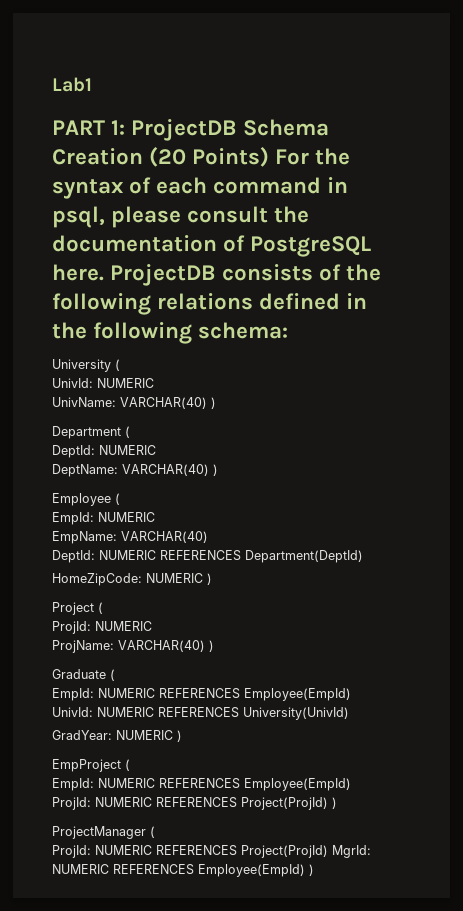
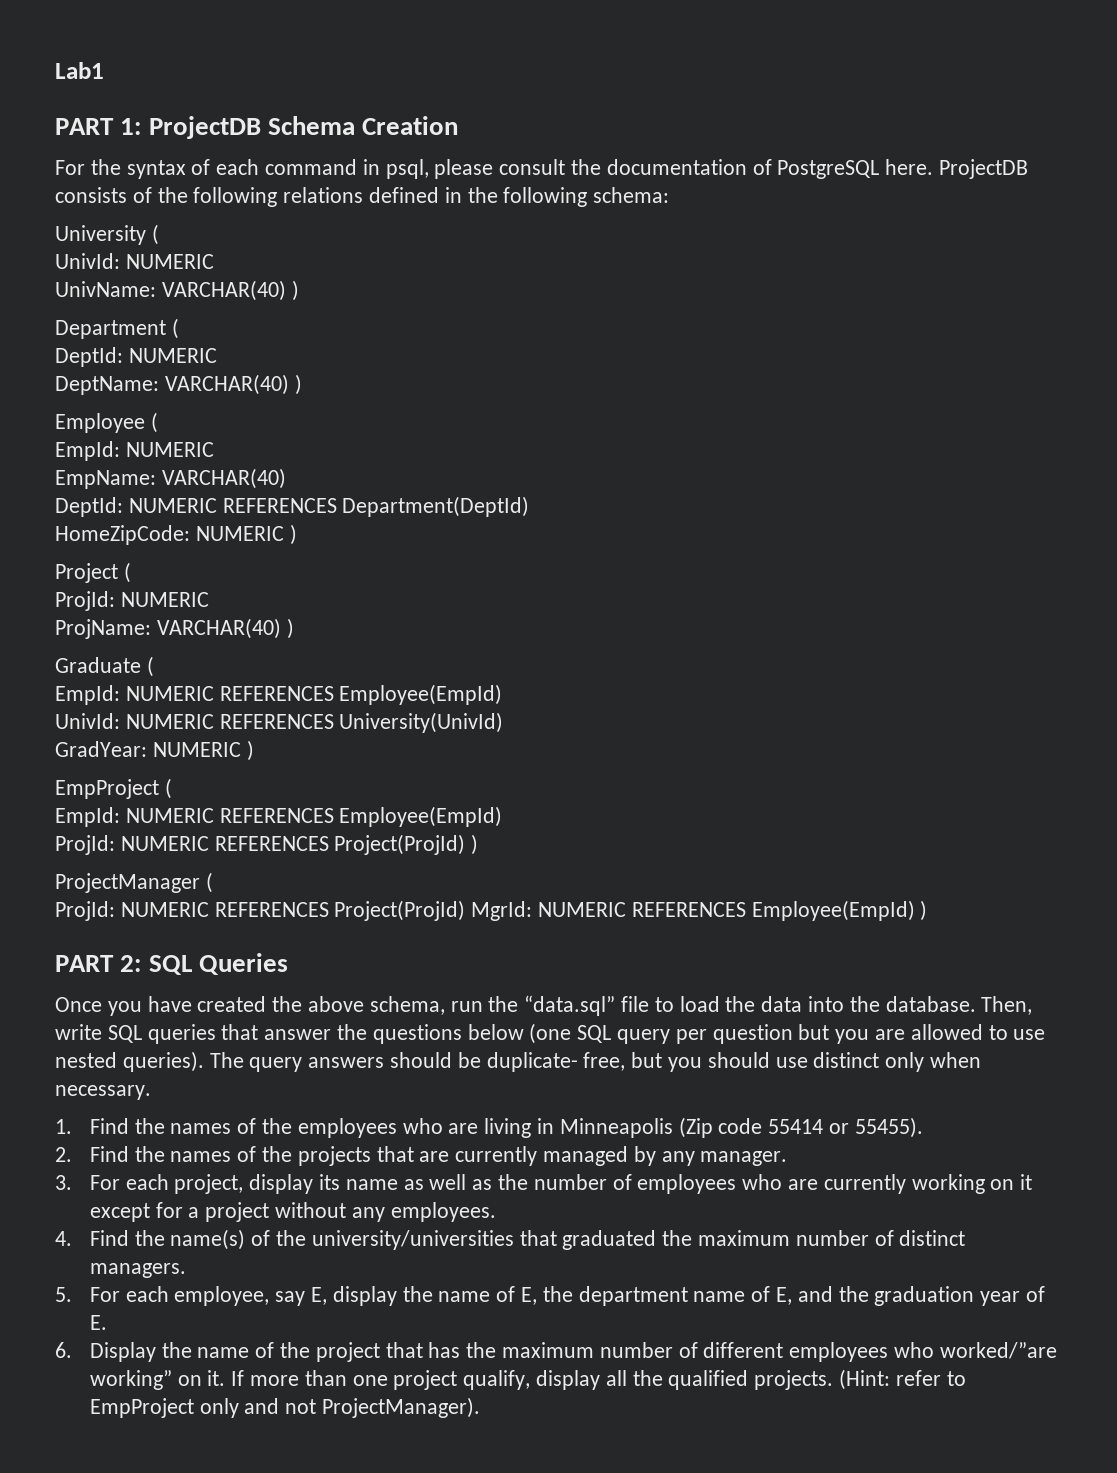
[149,147,270,167] (20 Points) -> (459, 125) //
(314, 870) none -> [55,953,288,975] [55,995,1033,1016] [55,1023,1046,1044] [55,1051,982,1072] [55,1085,151,1100] [55,1117,923,1138] [55,1146,788,1166] [55,1174,1033,1194] [89,1202,496,1222] [55,1229,966,1250] [89,1263,186,1278] [55,1286,1045,1306] [89,1315,107,1330] [55,1342,1057,1362] [89,1369,966,1390] [89,1397,480,1418] // PART 2: SQL Queries // Once you have created the above schema, run the “data.sql” file to load the data into the database. Then, write SQL queries that answer the questions below (one SQL query per question but you are allowed to use nested queries). The query answers should be duplicate- free, but you should use distinct only when necessary. // 1. Find the names of the employees who are living in Minneapolis (Zip code 55414 or 55455). // 2. Find the names of the projects that are currently managed by any manager. // 3. For each project, display its name as well as the number of employees who are currently working on it except for a project without any employees. // 4. Find the name(s) of the university/universities that graduated the maximum number of distinct managers. // 5. For each employee, say E, display the name of E, the department name of E, and the graduation year of E. // 6. Display the name of the project that has the maximum number of different employees who worked/”are working” on it. If more than one project qualify, display all the qualified projects. (Hint: refer to EmpProject only and not ProjectManager).

